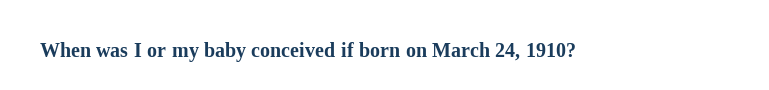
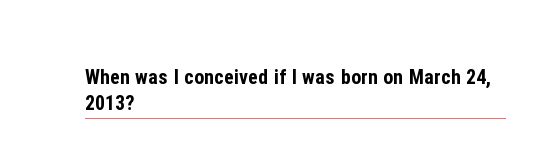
[147,42,354,62] or my baby conceived if -> [184,69,336,84] conceived if I was
[525,43,576,57] 1910? -> [85,95,135,110] 2013?

